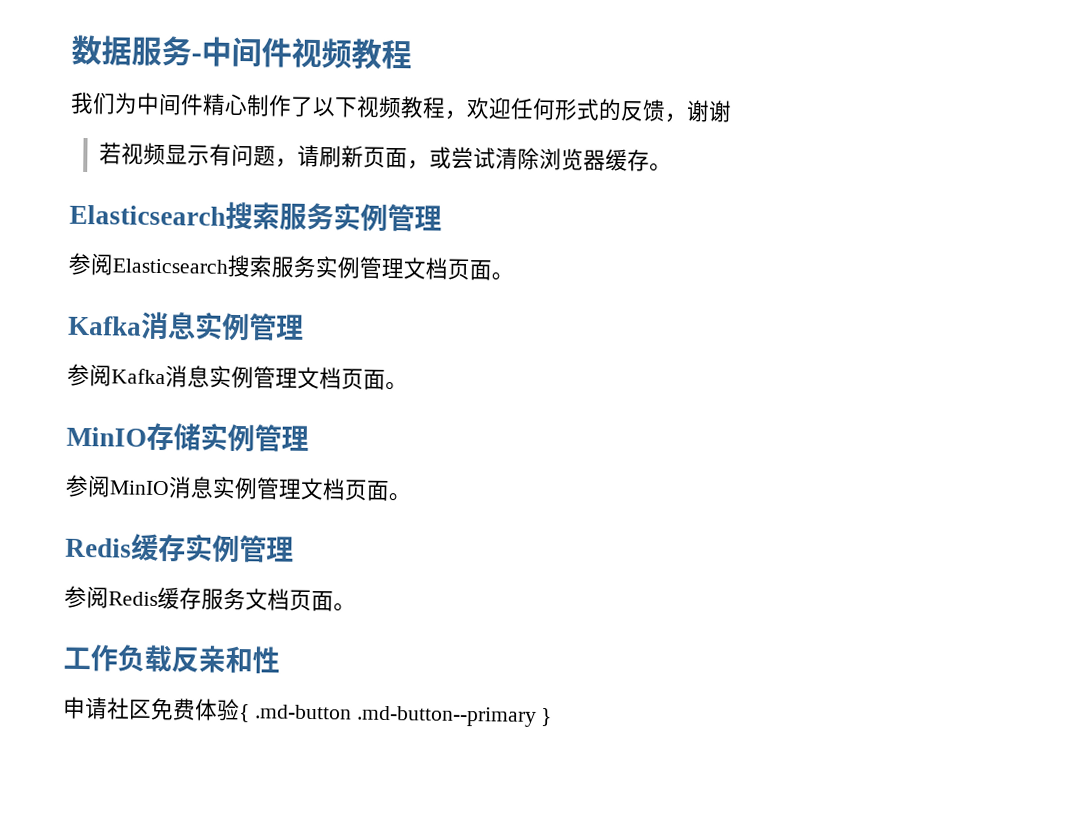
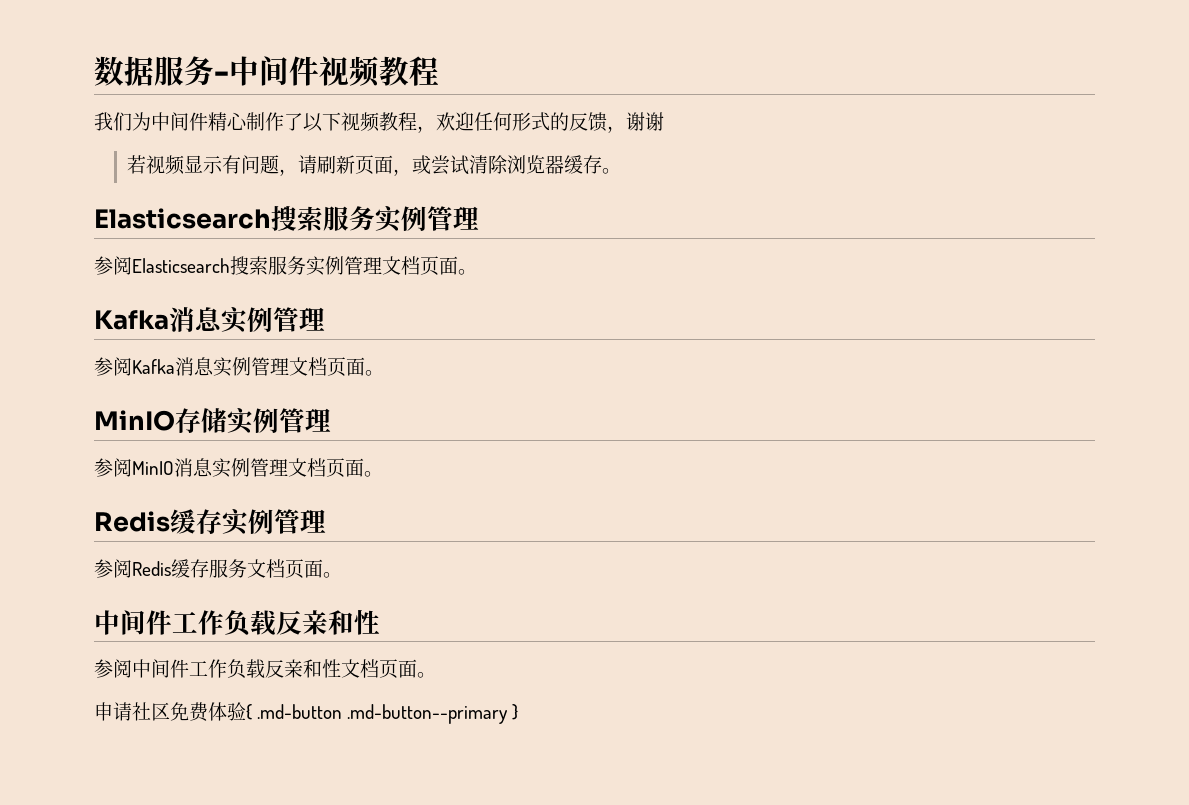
[63,644,280,674] 工作负载反亲和性 -> [94,609,380,636] [94,659,436,679] 中间件工作负载反亲和性 // 参阅中间件工作负载反亲和性文档页面。

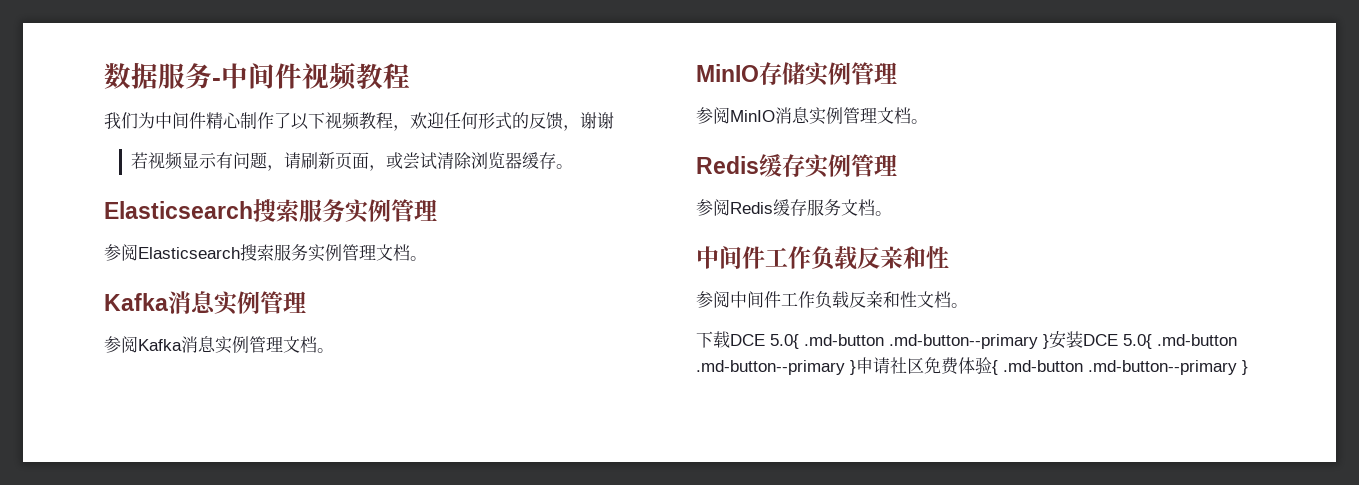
[420,256,458,276] 页面 -> (410, 252) none
[327,357,365,377] 页面 -> (317, 344) none
[326,458,364,478] 页面 -> (911, 115) none
[285,559,323,579] 页面 -> (875, 207) none
[379,659,436,679] 页面。 // -> [951,303,968,308] [696,331,1237,349] [696,360,856,375] 。 // 下载DCE 5.0{ .md-button .md-button--primary }安装DCE 5.0{ .md-button .md-button--primary }

